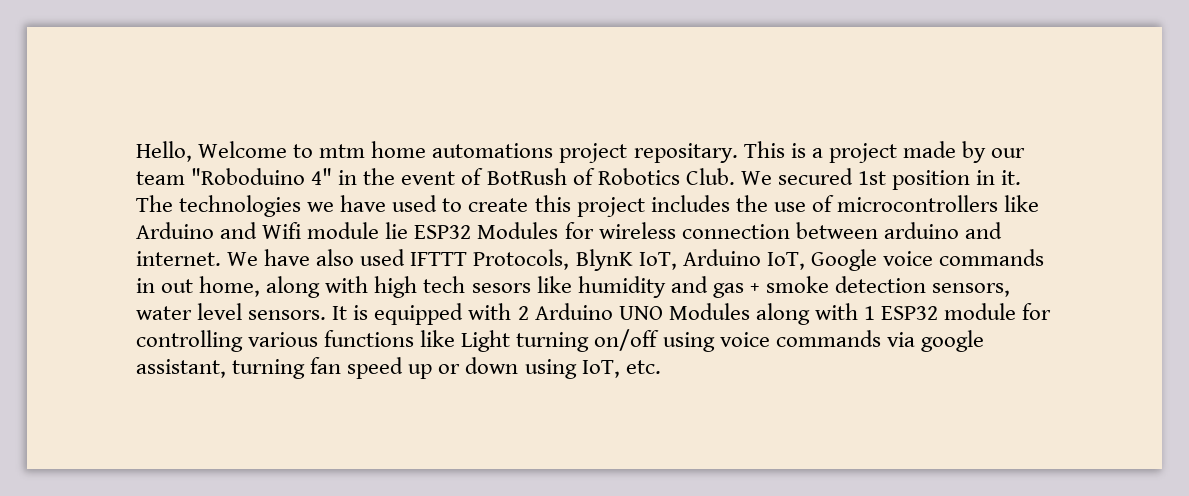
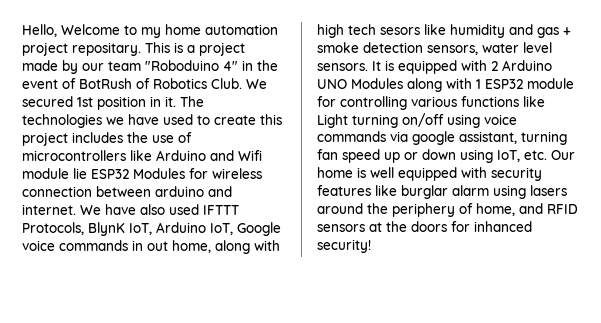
[319,141,554,158] mtm home automations -> [141,24,278,38] my home automation
(661, 367) none -> [551,150,575,160] [317,167,542,181] [317,185,567,199] [317,203,578,217] [317,221,532,232] [317,239,371,253] Our home is well equipped with security features like burglar alarm using lasers around the periphery of home, and RFID sensors at the doors for inhanced security!

